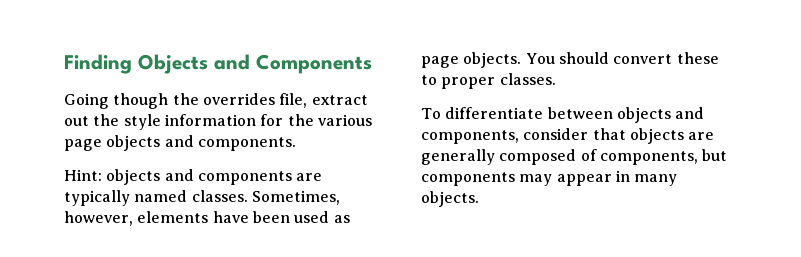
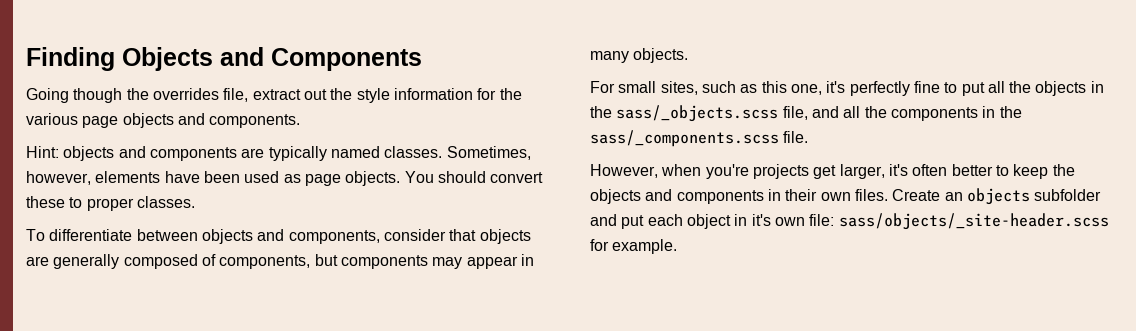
(479, 199) none -> [590,81,1104,96] [590,105,1022,122] [590,130,809,147] [590,164,1075,179] [590,188,1102,205] [590,213,1109,230] [590,239,678,254] // For small sites, such as this one, it's perfectly fine to put all the objects in the sass/_objects.scss file, and all the components in the sass/_components.scss file. // However, when you're projects get larger, it's often better to keep the objects and components in their own files. Create an objects subfolder and put each object in it's own file: sass/objects/_site-header.scss for example.

